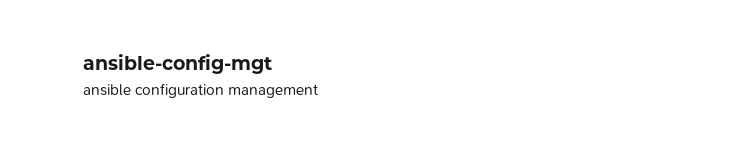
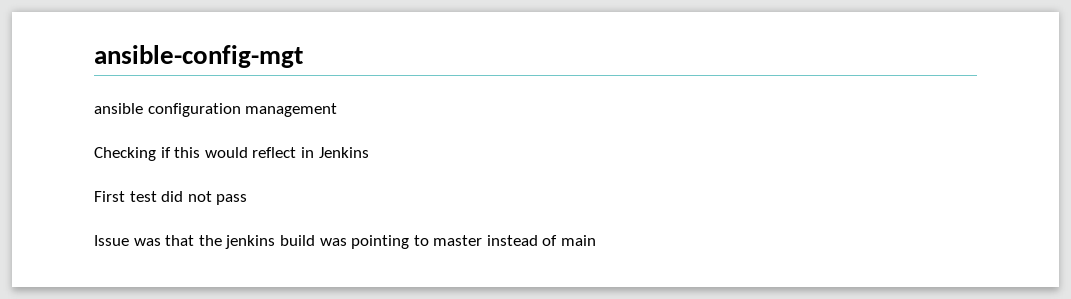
(319, 91) none -> [94,147,369,161] [94,191,248,205] [94,235,597,249] // Checking if this would reflect in Jenkins // First test did not pass // Issue was that the jenkins build was pointing to master instead of main

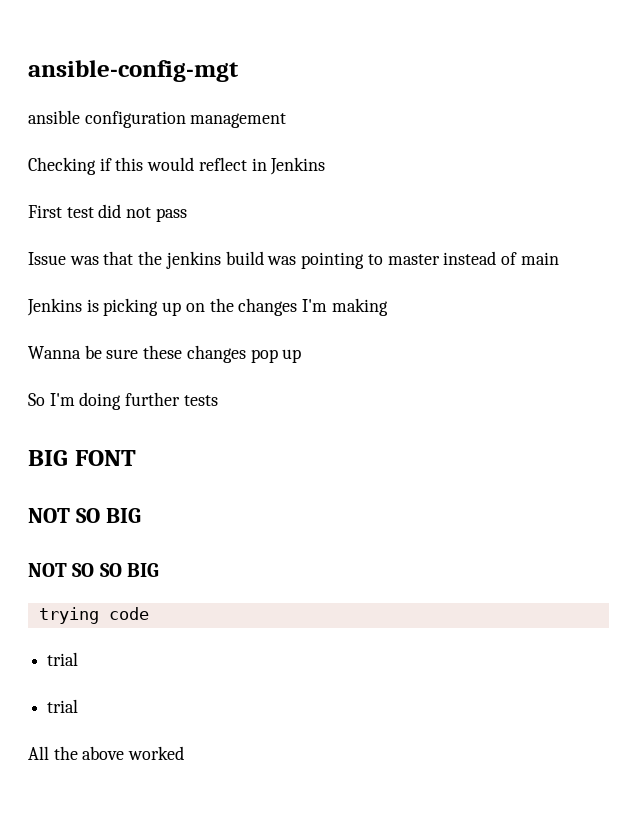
(597, 240) none -> [27,298,388,316] [28,345,302,363] [28,392,218,410] [28,450,136,466] [28,508,141,523] [28,563,159,577] [38,607,149,624] [47,652,79,666] [47,699,79,713] [28,746,185,760] // Jenkins is picking up on the changes I'm making // Wanna be sure these changes pop up // So I'm doing further tests // BIG FONT // NOT SO BIG // NOT SO SO BIG // trying code // trial // trial // All the above worked

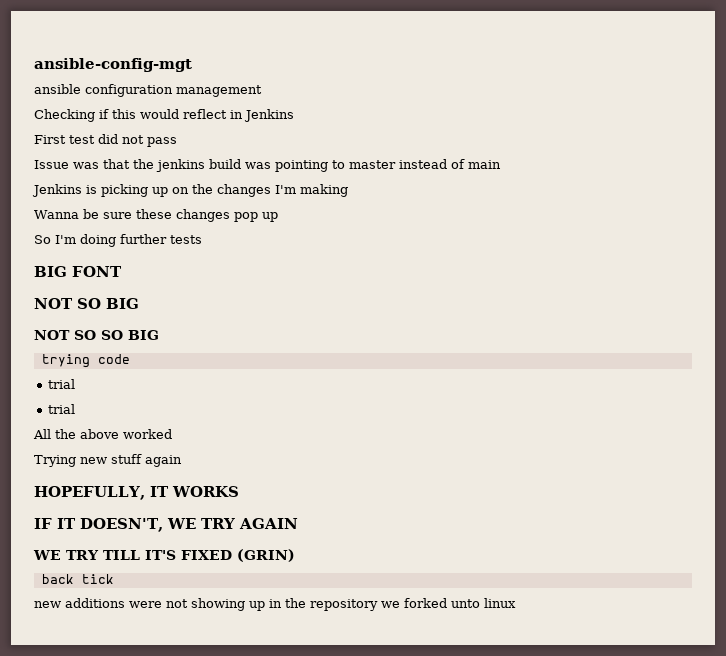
(185, 753) none -> [34,454,182,467] [34,486,239,500] [34,518,298,532] [33,549,295,562] [41,574,114,584] [34,598,516,611] // Trying new stuff again // HOPEFULLY, IT WORKS // IF IT DOESN'T, WE TRY AGAIN // WE TRY TILL IT'S FIXED (GRIN) // back tick // new additions were not showing up in the repository we forked unto linux

